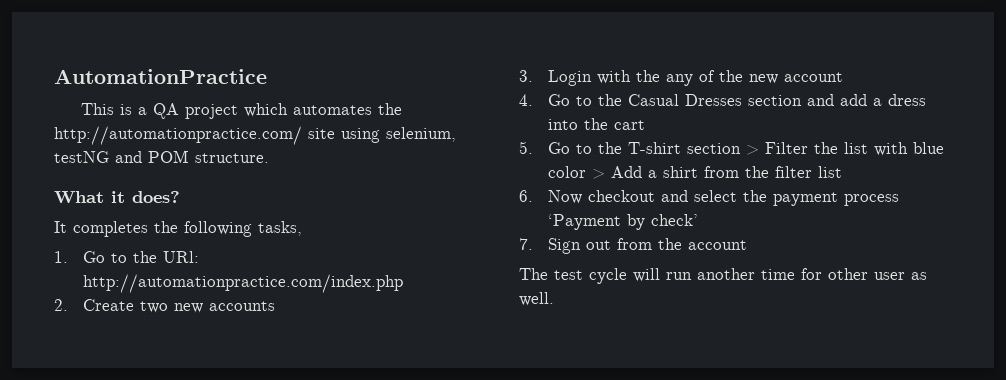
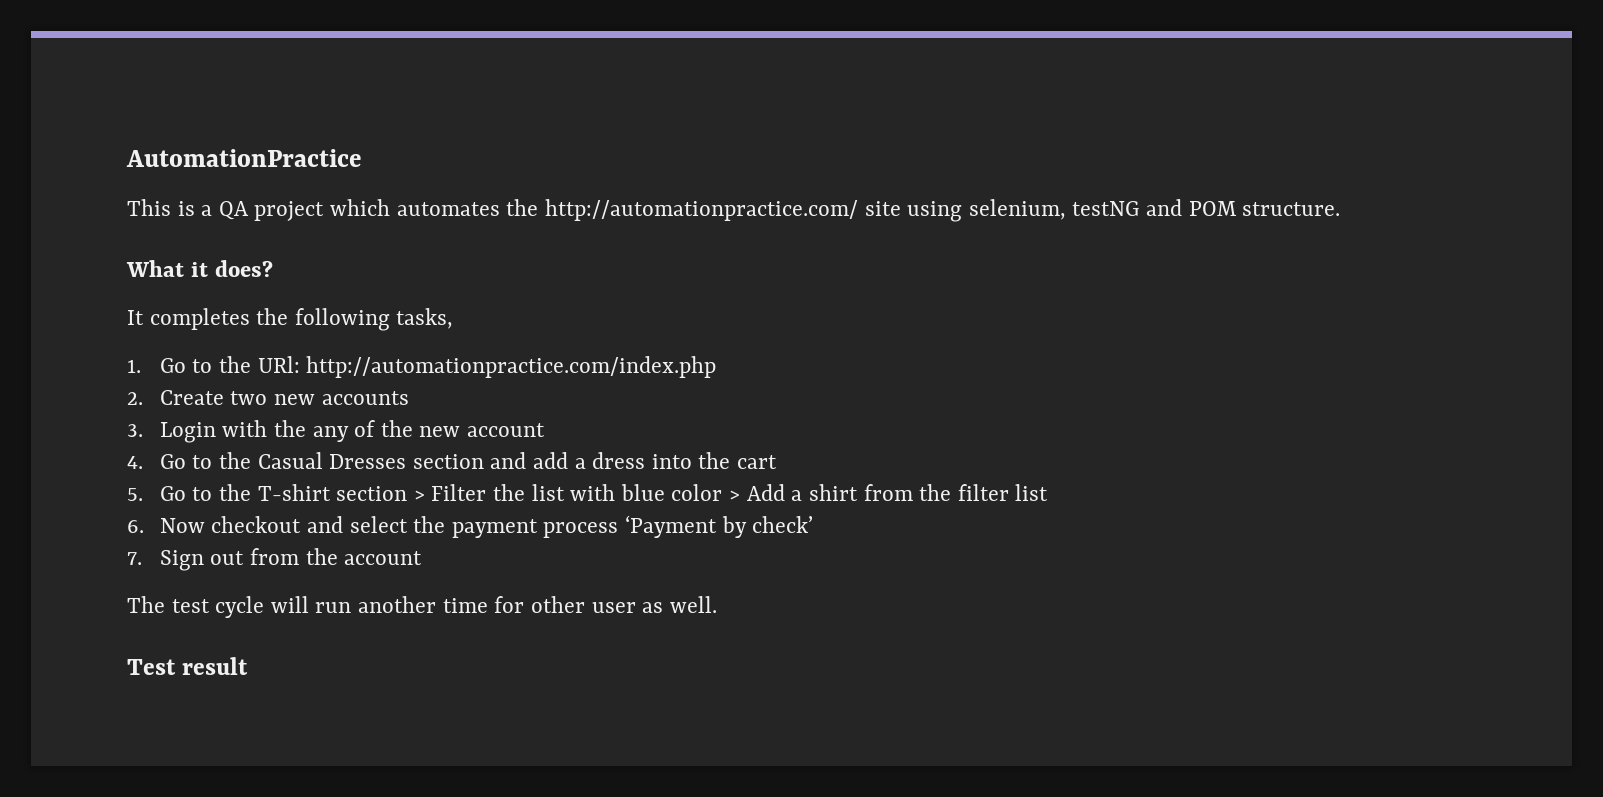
(554, 299) none -> [127,657,249,675] // Test result

